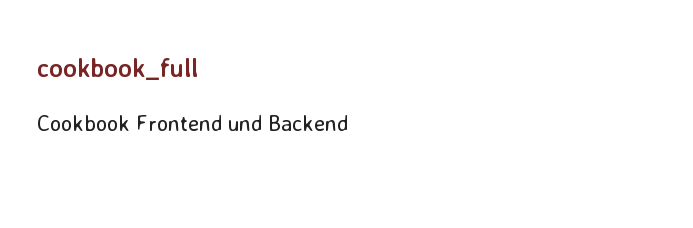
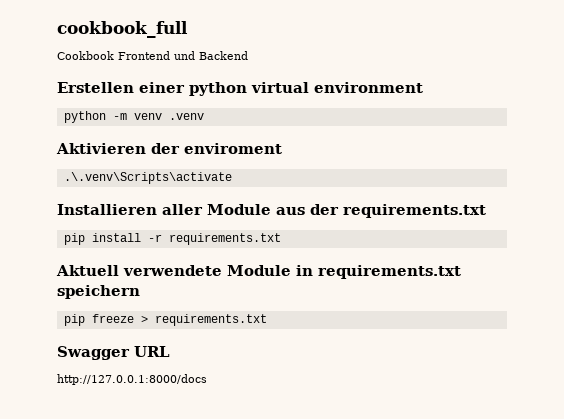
(348, 123) none -> [57,82,423,96] [63,111,204,123] [56,143,282,154] [63,172,232,184] [57,204,486,218] [63,233,281,245] [56,265,461,279] [57,285,140,299] [63,314,267,326] [57,346,170,360] [57,374,207,385] // Erstellen einer python virtual environment // python -m venv .venv // Aktivieren der enviroment // .\.venv\Scripts\activate // Installieren aller Module aus der requirements.txt // pip install -r requirements.txt // Aktuell verwendete Module in requirements.txt speichern // pip freeze > requirements.txt // Swagger URL // http://127.0.0.1:8000/docs

